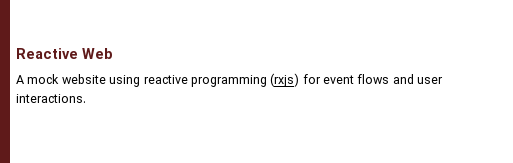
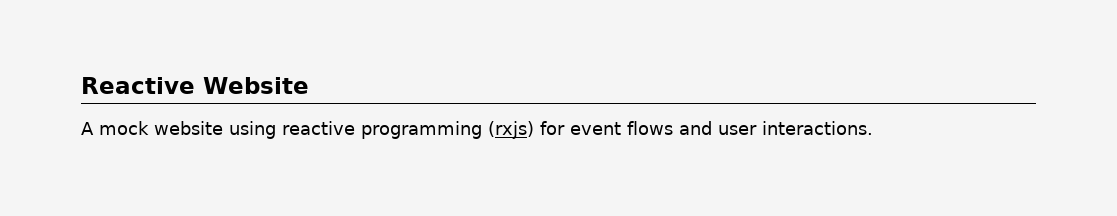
[82,48,113,59] Web -> [203,77,309,94] Website

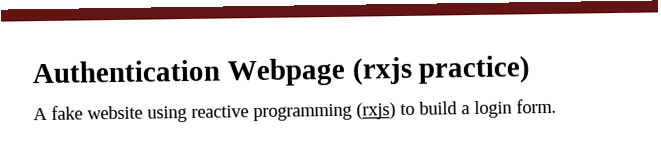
[81,77,309,94] Reactive Website -> [32,55,532,87] Authentication Webpage (rxjs practice)
[99,121,149,135] mock -> [51,105,83,120] fake
[540,121,873,135] for event flows and user interactions. -> [400,98,557,118] to build a login form.

